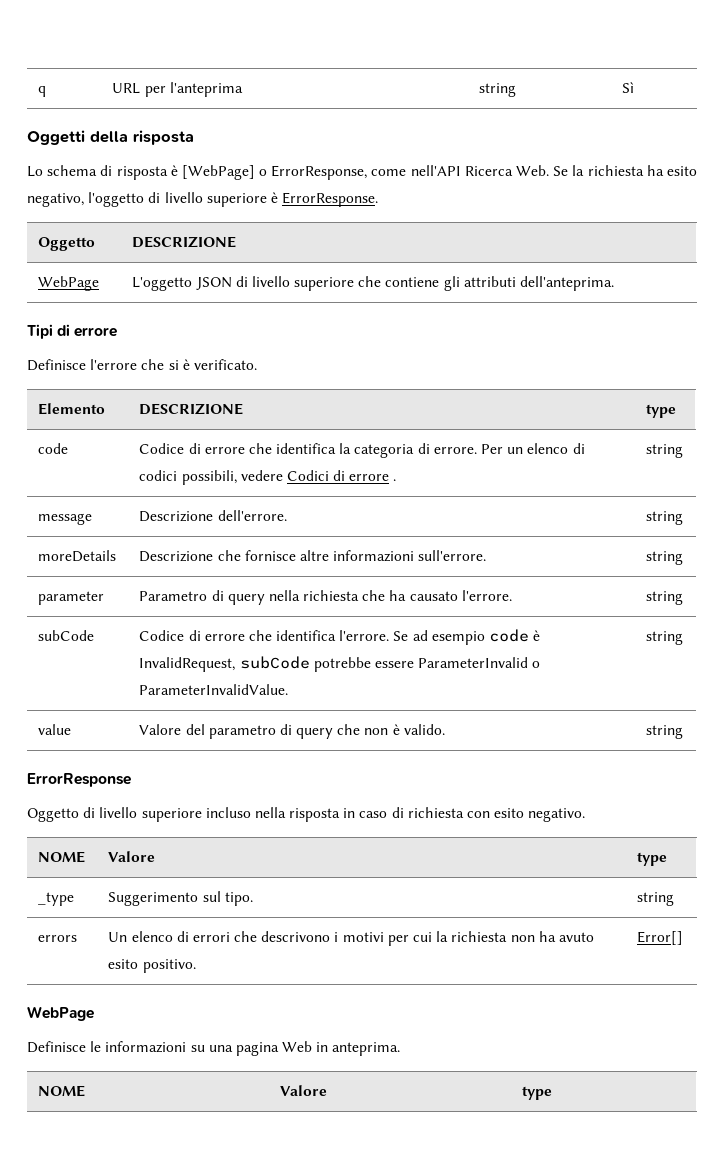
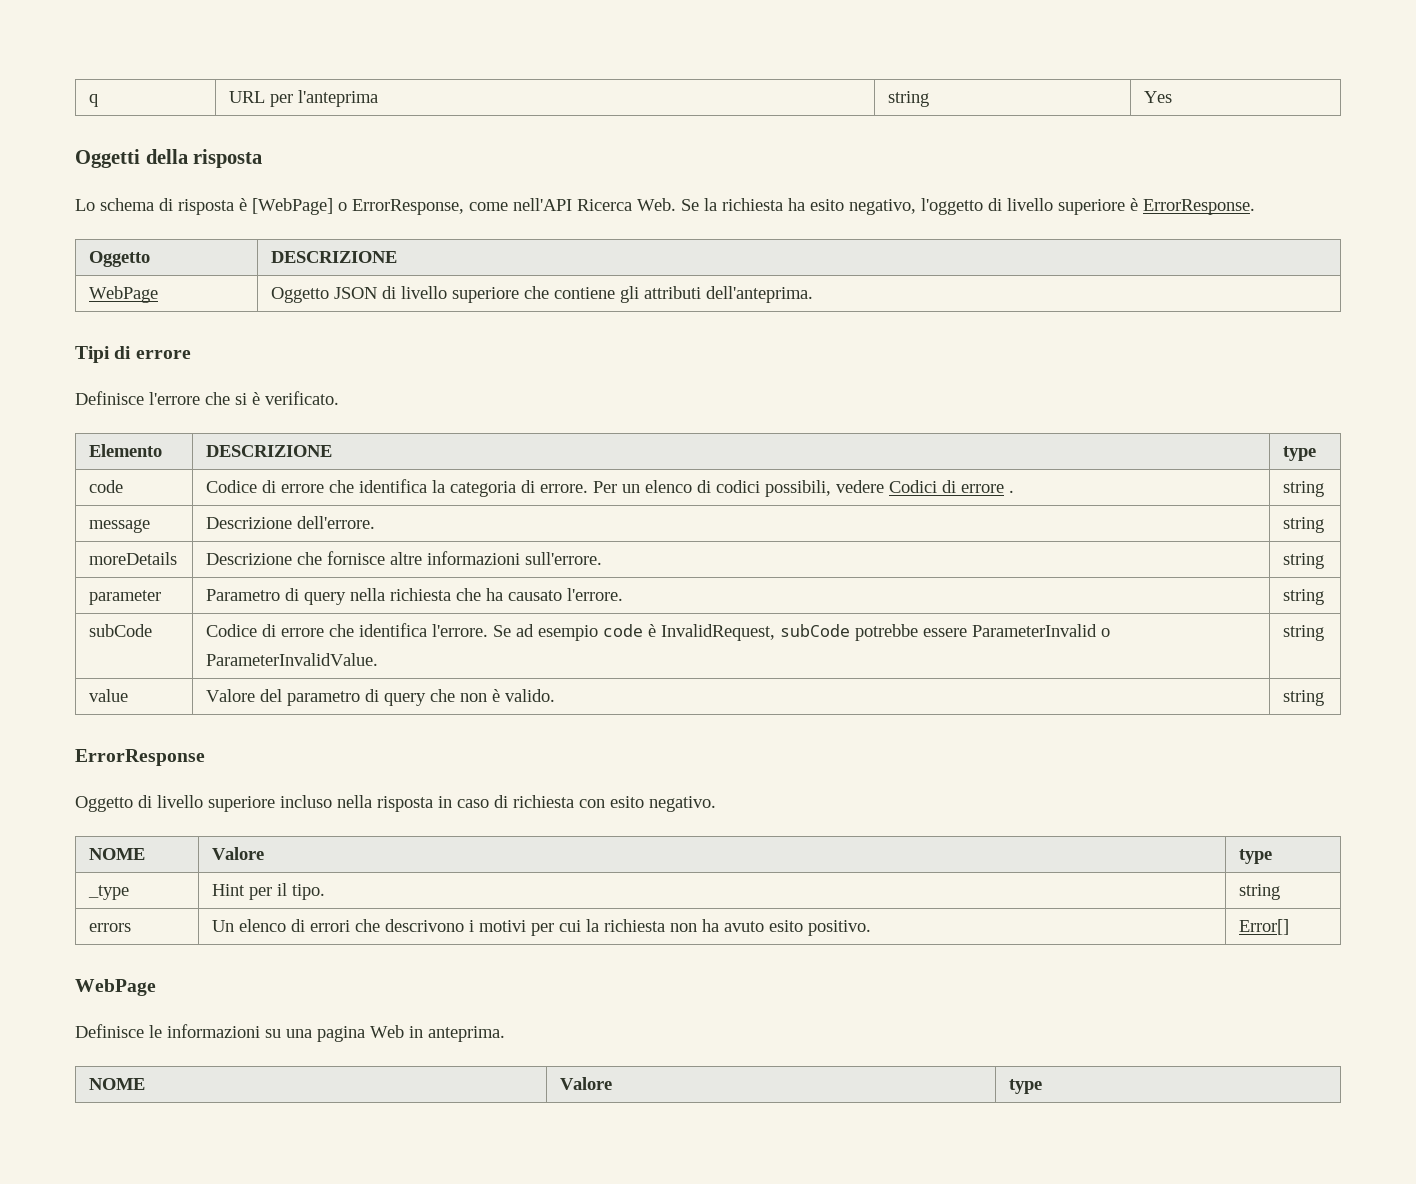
[622,82,635,93] Sì -> [1144,91,1173,103] Yes
[132,277,193,291] L'oggetto -> [271,287,330,303] Oggetto
[108,891,221,906] Suggerimento sul -> [212,883,288,900] Hint per il

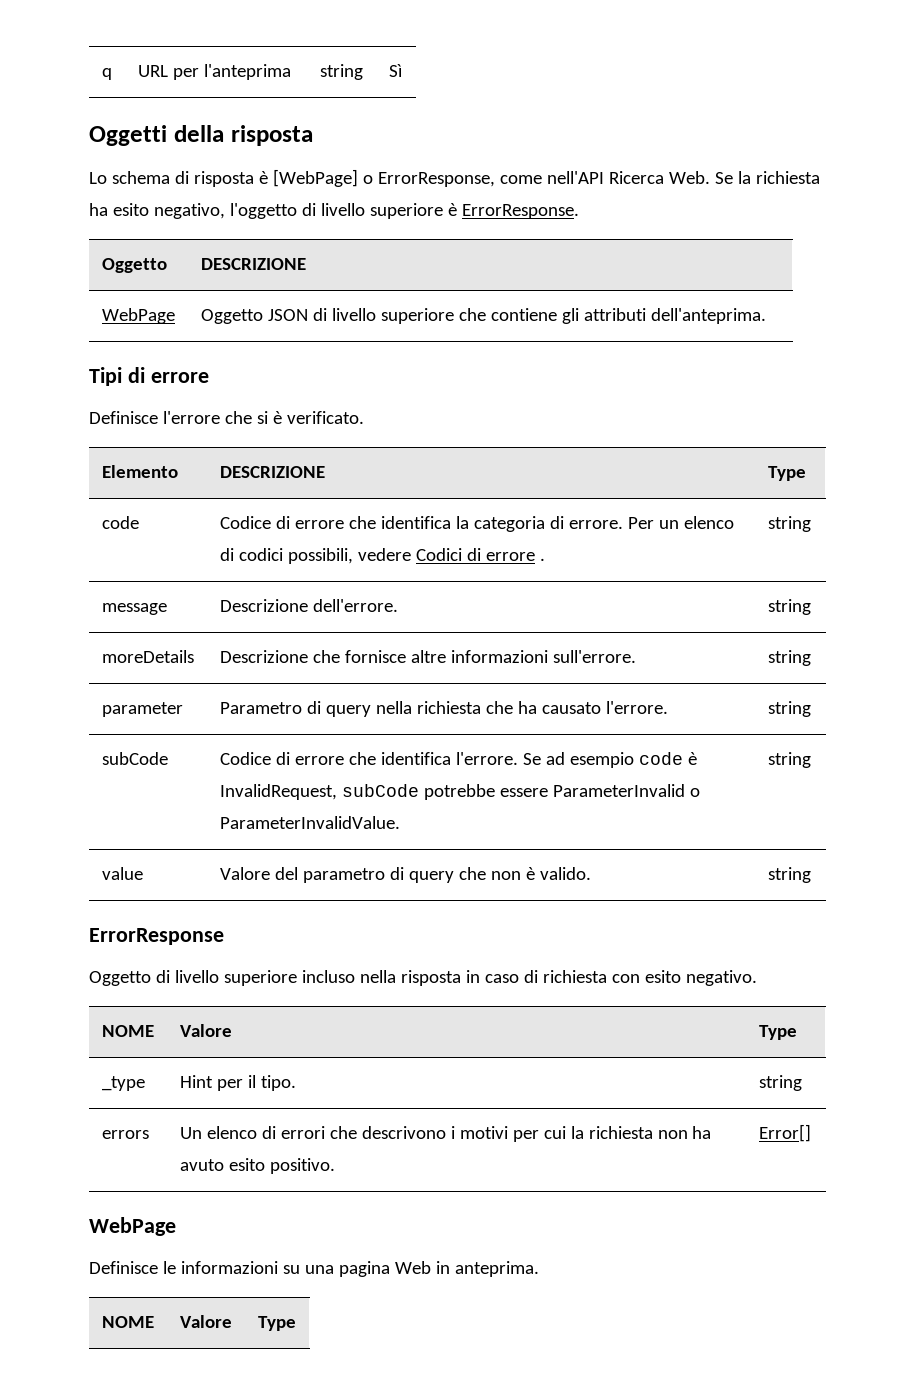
[1144,91,1173,103] Yes -> [388,64,402,77] Sì
[1283,446,1317,461] type -> [767,466,806,481] Type
[1239,849,1273,864] type -> [758,1025,797,1040] Type
[1009,1079,1043,1094] type -> [257,1316,296,1331] Type

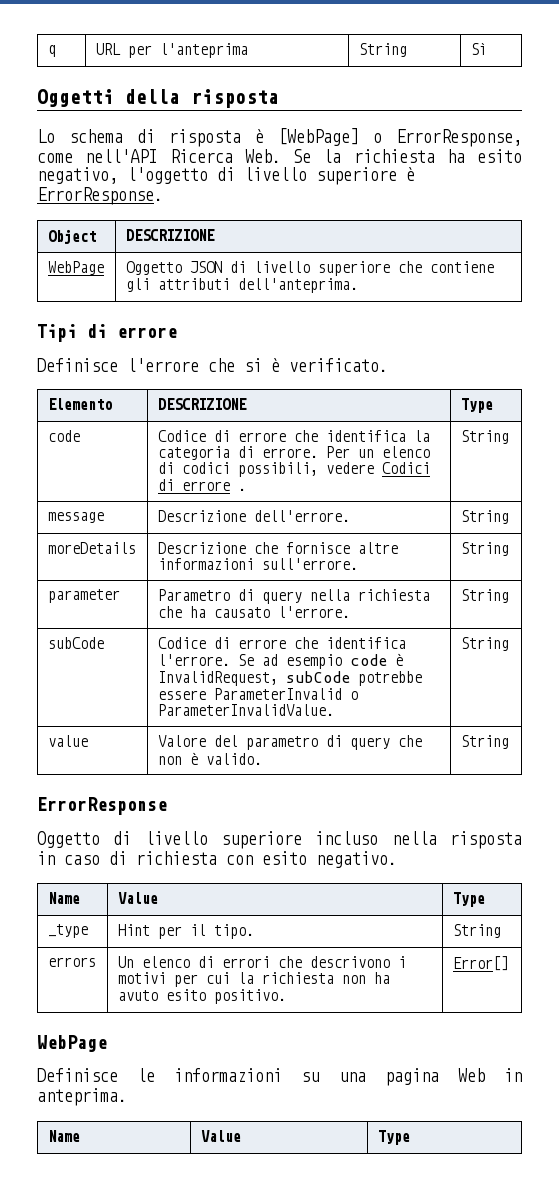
[319,64,363,80] string -> [358,43,407,57] String
[101,258,167,273] Oggetto -> [47,229,96,244] Object
[767,516,811,532] string -> [460,430,509,444] String
[767,599,811,615] string -> [460,510,509,524] String
[767,650,811,666] string -> [460,542,509,556] String
[767,701,811,717] string -> [460,589,509,603] String
[767,752,811,768] string -> [460,637,509,651] String
[767,867,811,883] string -> [460,735,509,749] String
[101,1025,154,1037] [179,1024,232,1037] NOME | Valore -> [47,892,80,904] [117,892,158,904] Name | Value
[758,1075,802,1091] string -> [452,924,501,938] String
[101,1316,154,1328] [179,1315,232,1328] NOME | Valore -> [47,1130,80,1142] [200,1130,241,1142] Name | Value

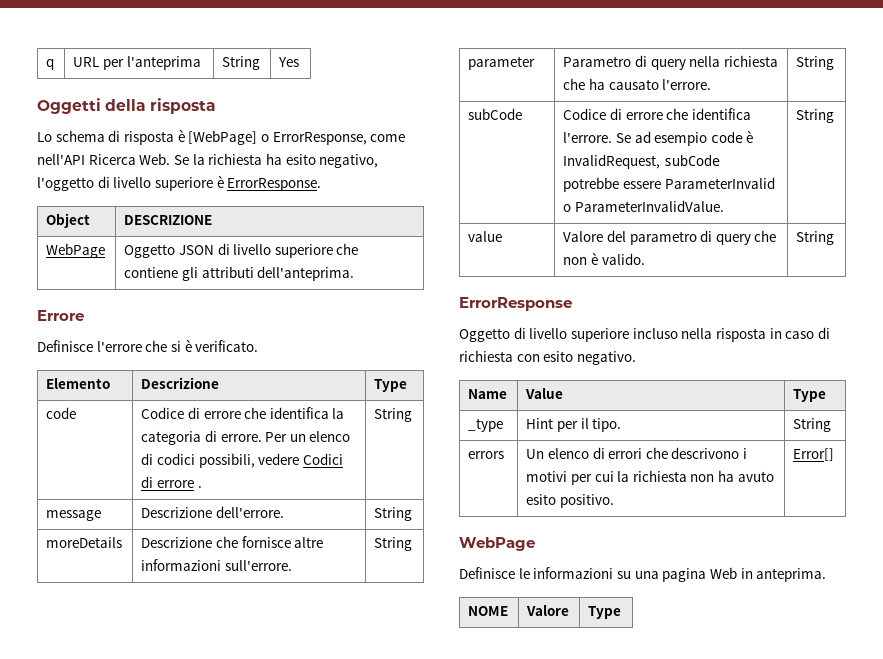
[470,43,487,55] Sì -> [278,57,300,67] Yes
[37,324,177,342] Tipi di errore -> [37,310,84,321] Errore
[157,398,247,410] DESCRIZIONE -> [141,377,220,389] Descrizione
[47,1130,80,1142] [200,1130,241,1142] Name | Value -> [468,606,509,616] [526,605,570,616] NOME | Valore

